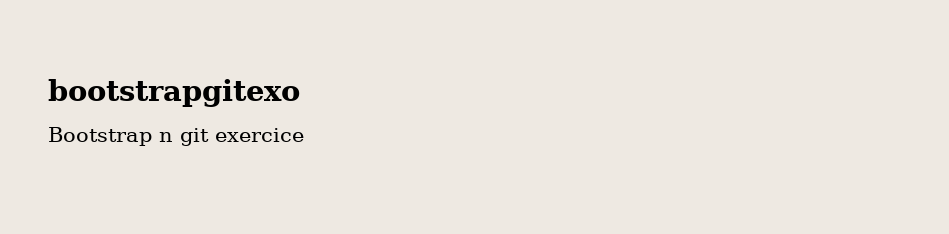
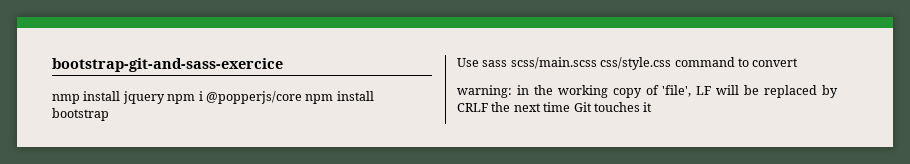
[48,79,300,107] [48,127,304,146] bootstrapgitexo // Bootstrap n git exercice -> [52,58,283,72] [52,91,374,104] [52,108,109,121] [457,57,799,70] [457,85,838,98] [457,102,653,112] bootstrap-git-and-sass-exercice // nmp install jquery npm i @popperjs/core npm install bootstrap // Use sass scss/main.scss css/style.css command to convert // warning: in the working copy of 'file', LF will be replaced by CRLF the next time Git touches it

